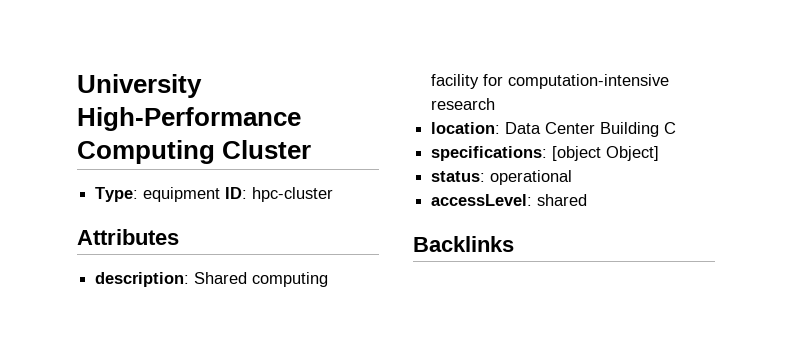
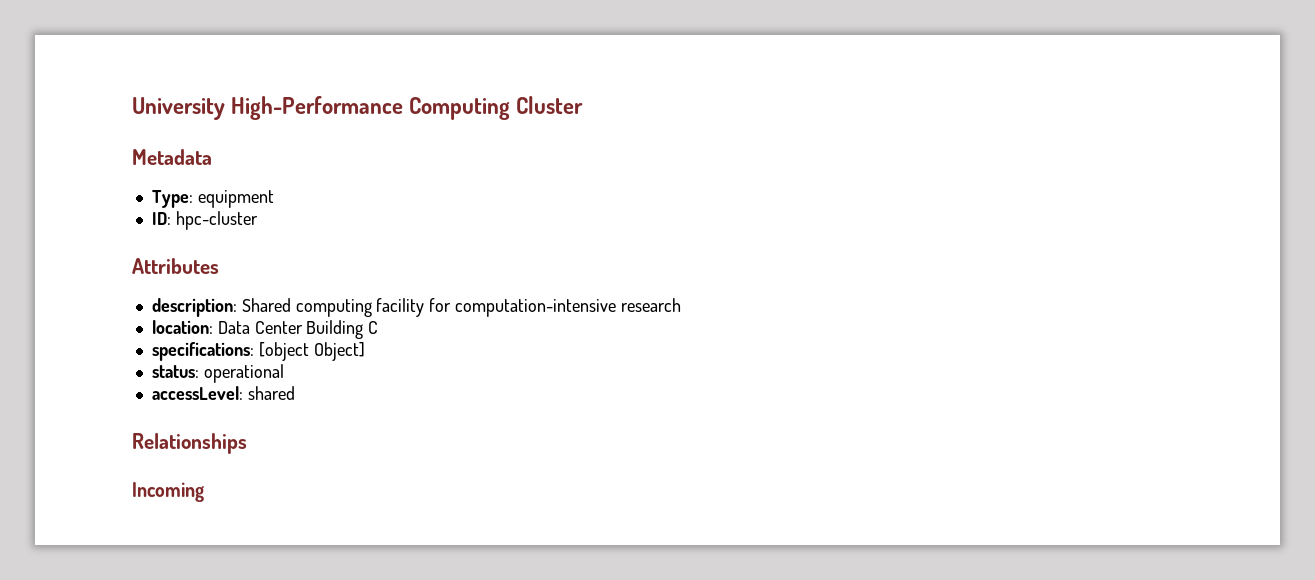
(312, 149) none -> [132,149,212,165] // Metadata
(221, 194) none -> (274, 199) //
[413,236,514,252] Backlinks -> [132,433,247,454] [132,482,204,502] Relationships // Incoming

